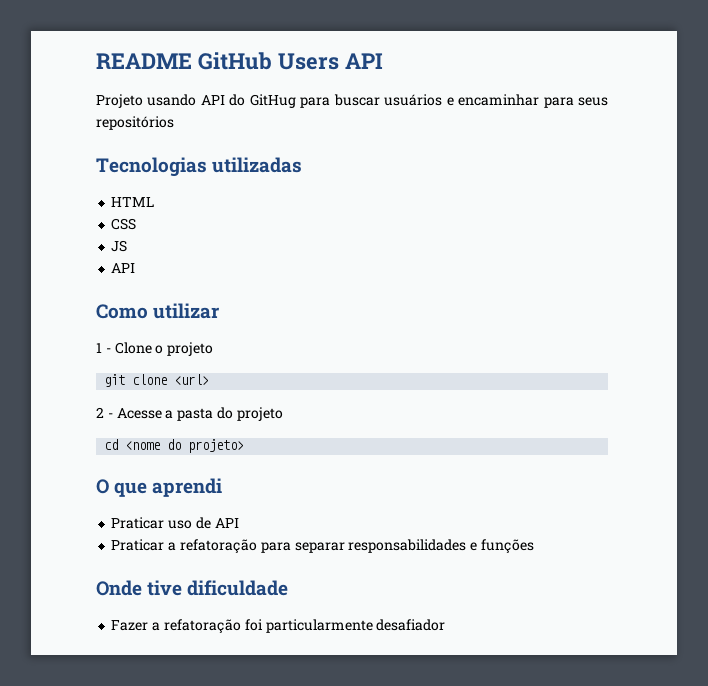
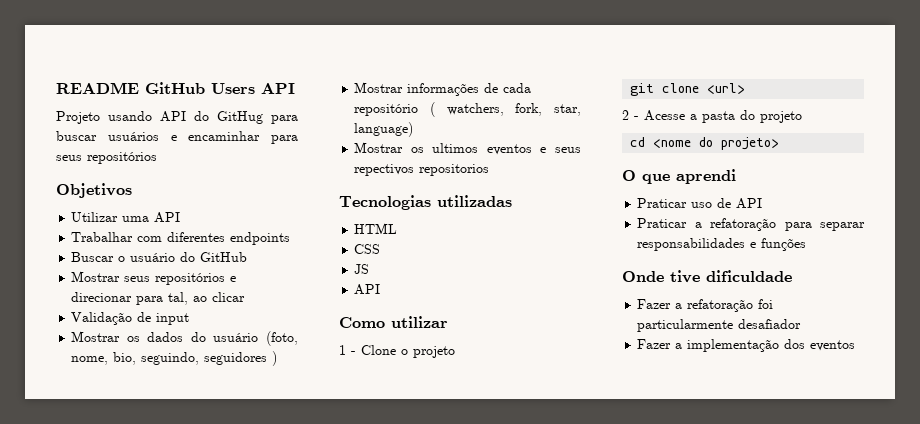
(174, 123) none -> [56,183,132,198] [71,212,181,223] [71,232,291,245] [71,252,248,262] [71,271,237,285] [71,292,246,305] [71,312,190,325] [71,331,298,346] [71,351,278,366] [354,82,532,96] [354,102,581,117] [354,122,414,137] [354,142,581,155] [354,164,490,176] // Objetivos // Utilizar uma API // Trabalhar com diferentes endpoints // Buscar o usuário do GitHub // Mostrar seus repositórios e direcionar para tal, ao clicar // Validação de input // Mostrar os dados do usuário (foto, nome, bio, seguindo, seguidores ) // Mostrar informações de cada repositório ( watchers, fork, star, language) // Mostrar os ultimos eventos e seus repectivos repositorios
(446, 625) none -> [637,339,856,352] // Fazer a implementação dos eventos

